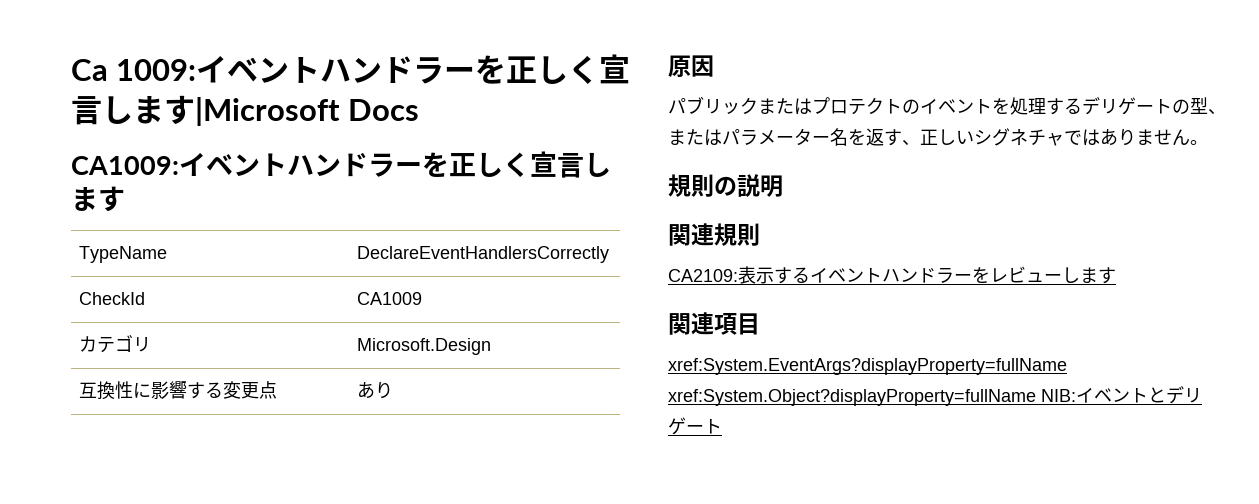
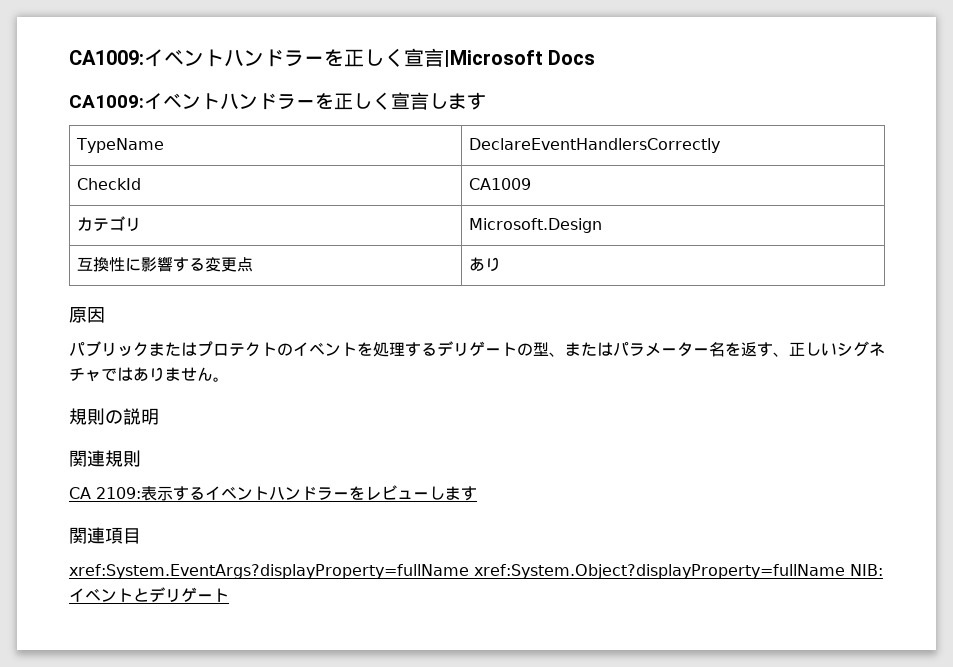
[71,54,631,84] [71,95,195,125] Ca 1009:イベントハンドラーを正しく宣言します -> [69,48,444,67] CA1009:イベントハンドラーを正しく宣言
[668,269,738,282] CA2109: -> [69,487,141,499] CA 2109:

